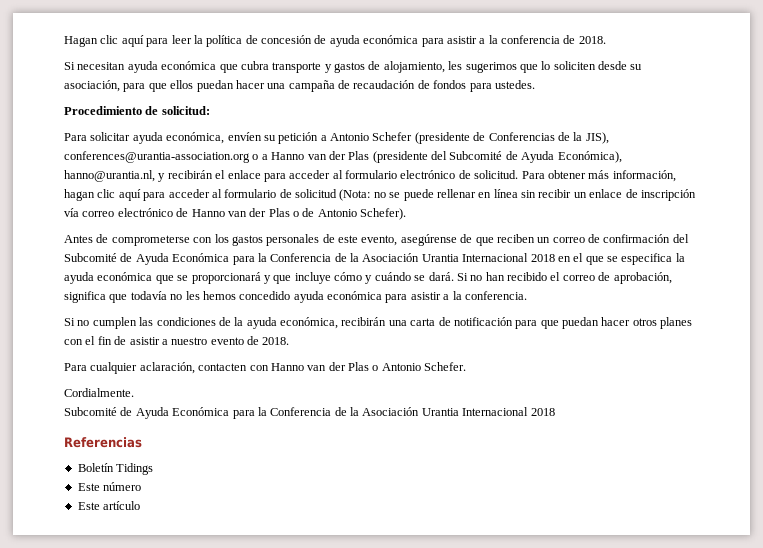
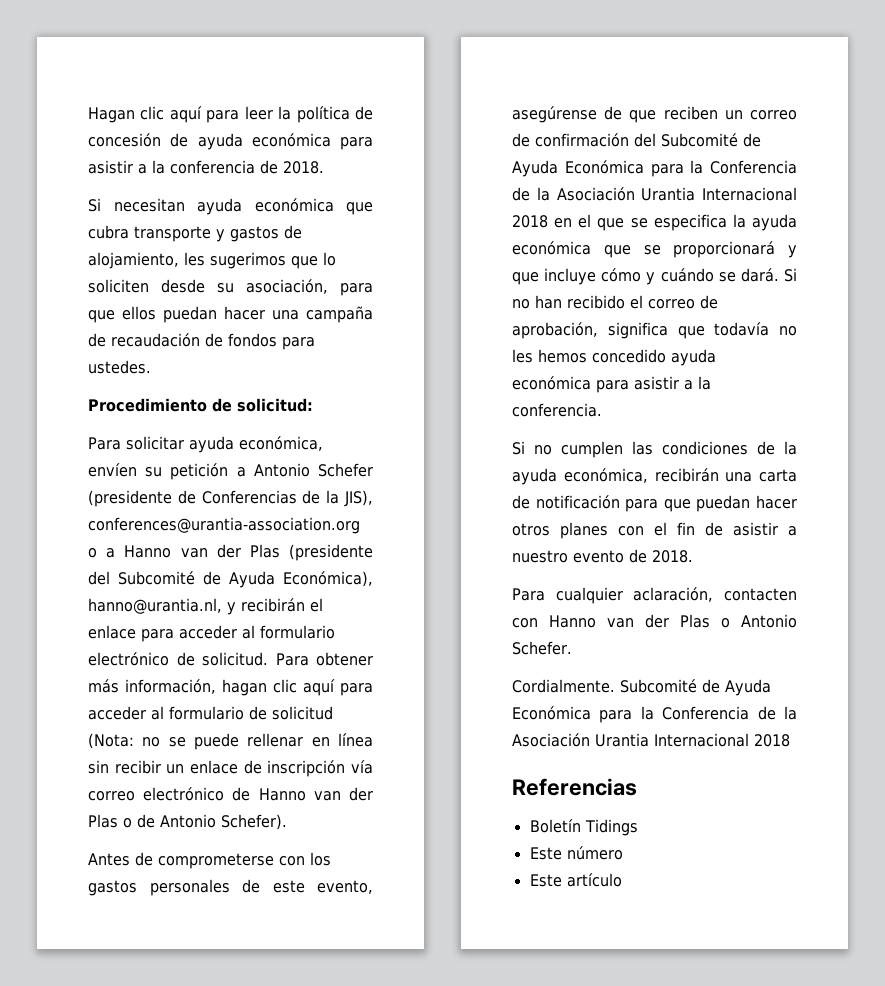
(134, 392) // -> (615, 686) none

